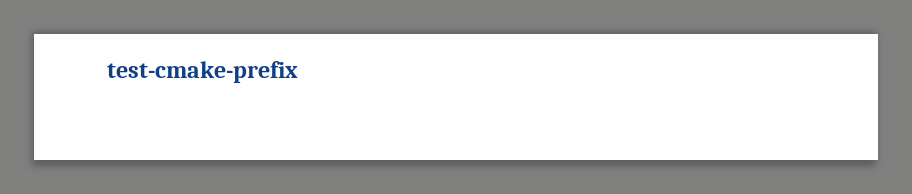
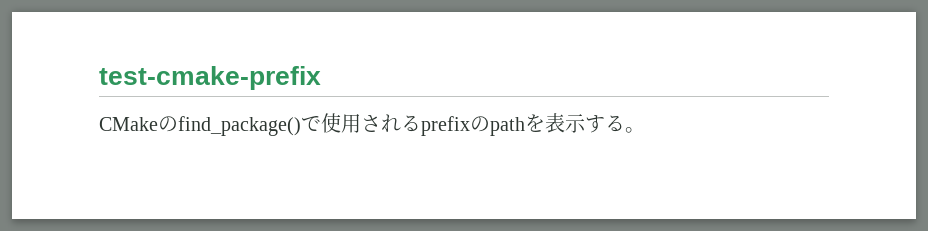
(298, 72) none -> [99,113,645,136] // CMakeのfind_package()で使用されるprefixのpathを表示する。

